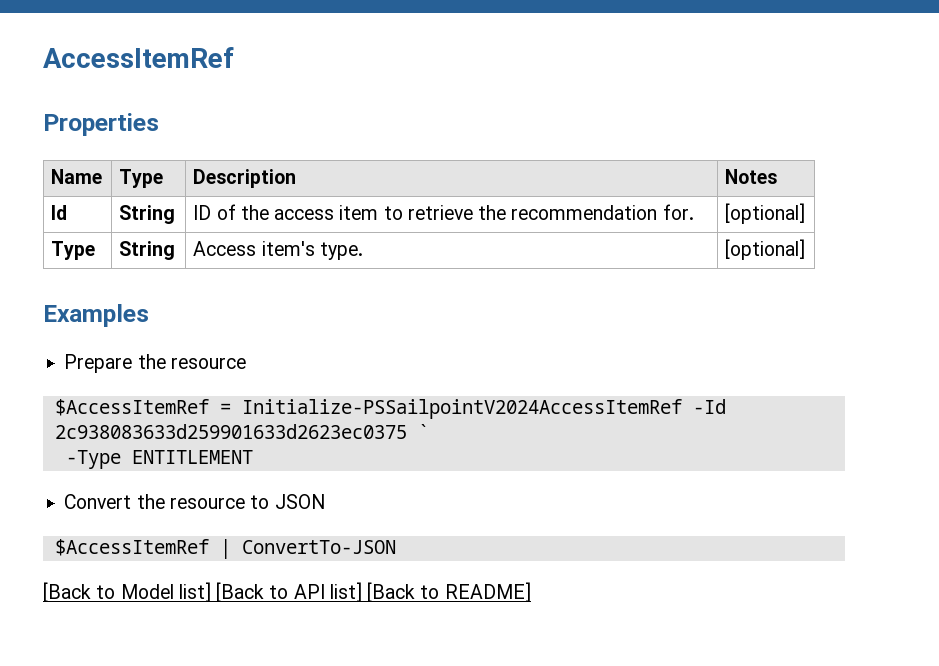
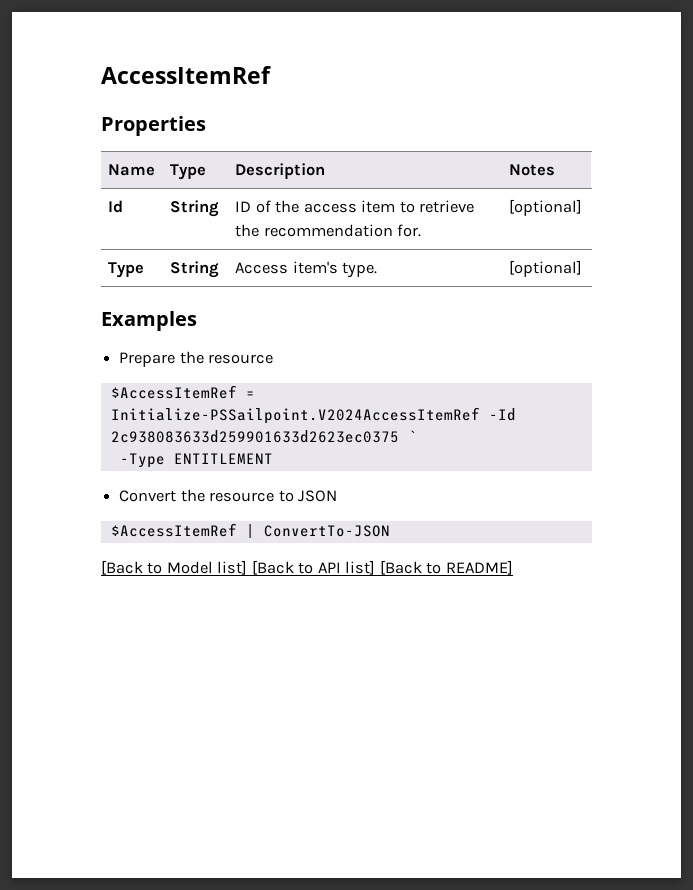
[241,399,682,419] Initialize-PSSailpointV2024AccessItemRef -> [110,407,480,424] Initialize-PSSailpoint.V2024AccessItemRef

